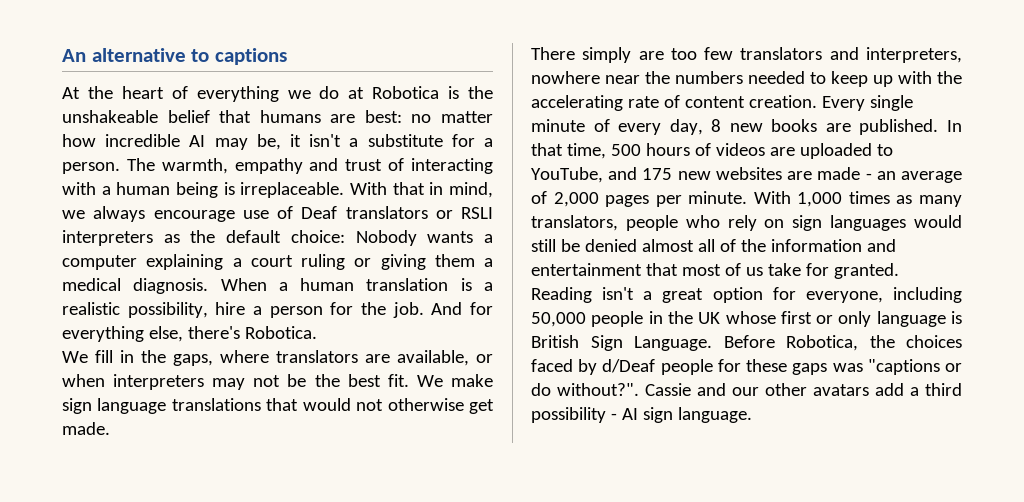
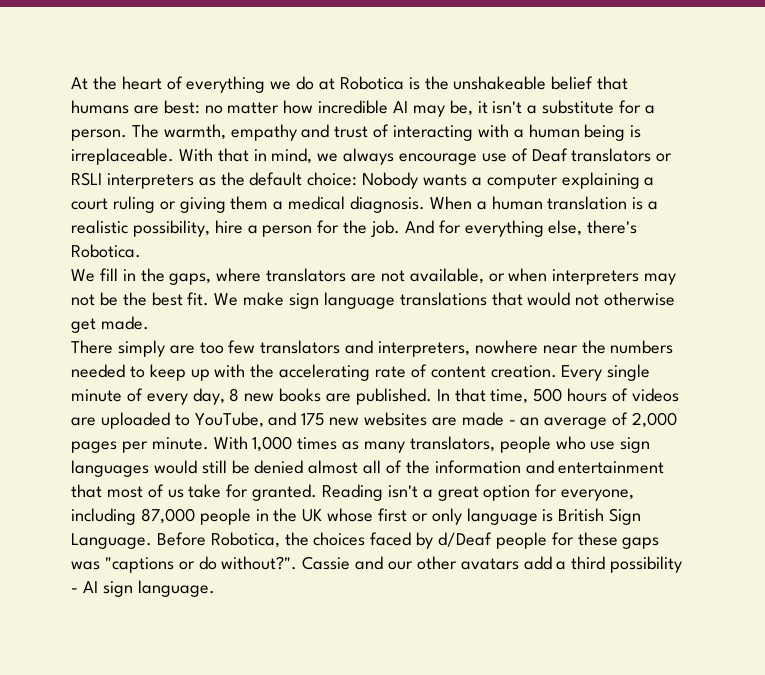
[62,48,287,65] An alternative to captions // -> (71, 83) none
(390, 358) none -> [380,270,405,282] not
[727,215,785,231] rely on -> [590,441,616,450] use
[531,312,586,327] 50,000 -> [140,508,195,524] 87,000

